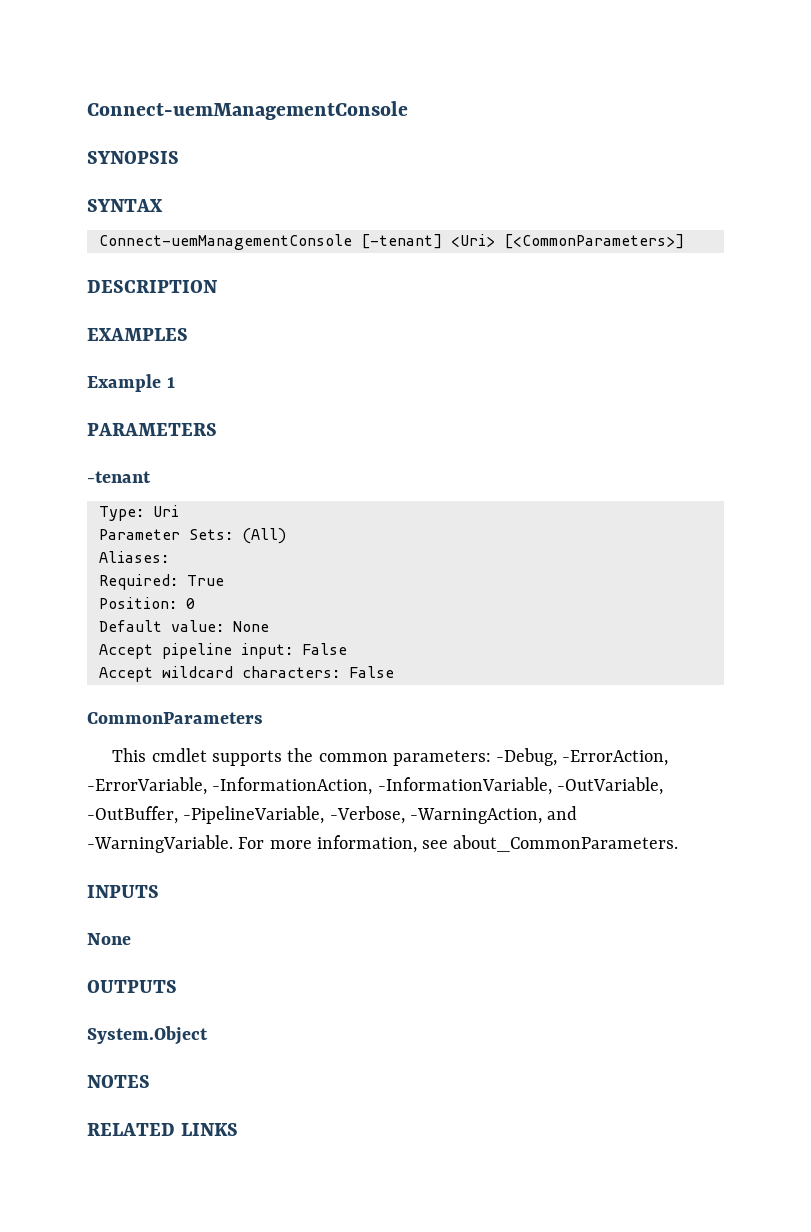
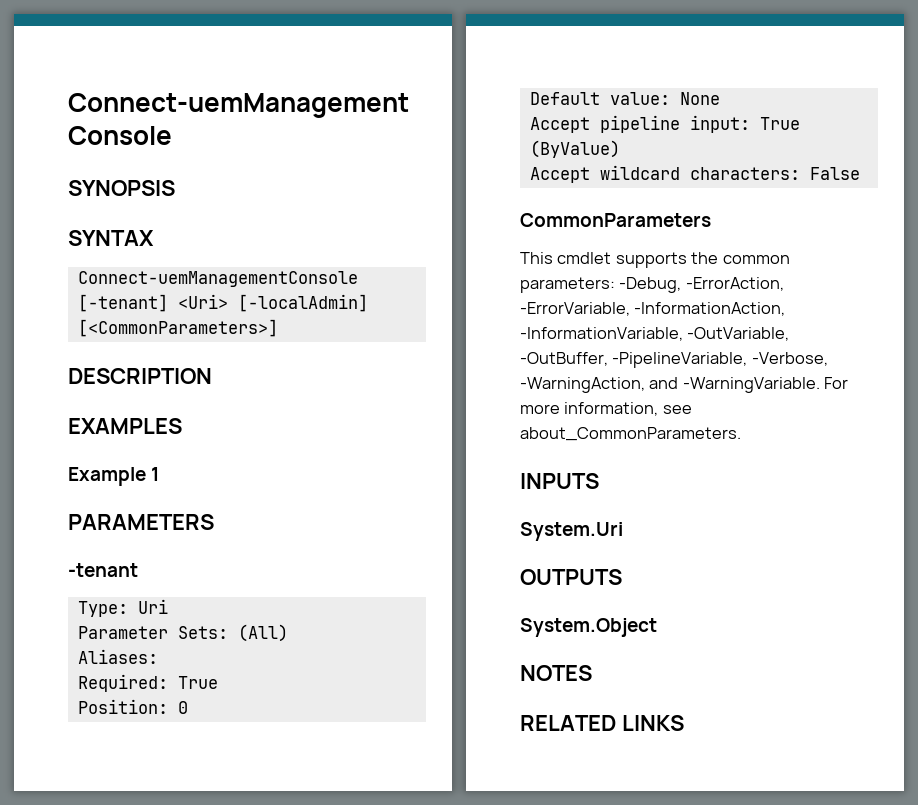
(495, 240) none -> [237,294,368,312] [-localAdmin]
[301,643,347,655] False -> [759,117,800,130] [529,140,620,158] True (ByValue)
[87,933,131,945] // None -> [520,522,623,541] // System.Uri

